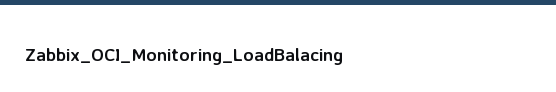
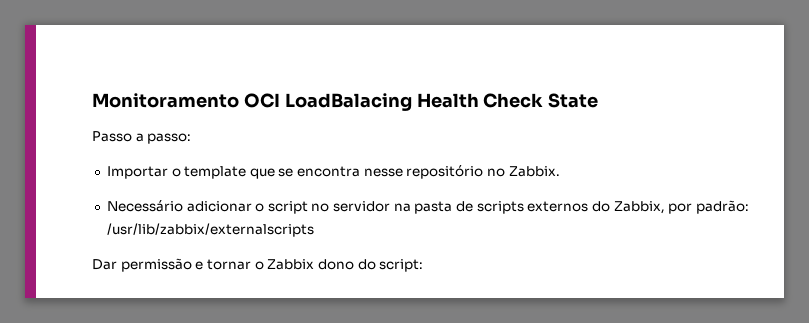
[25,48,343,65] Zabbix_OCI_Monitoring_LoadBalacing -> [92,93,599,111] [92,131,192,144] [106,165,560,179] [106,200,749,214] [106,223,314,237] [92,258,424,272] Monitoramento OCI LoadBalacing Health Check State // Passo a passo: // Importar o template que se encontra nesse repositório no Zabbix. // Necessário adicionar o script no servidor na pasta de scripts externos do Zabbix, por padrão: /usr/lib/zabbix/externalscripts // Dar permissão e tornar o Zabbix dono do script:

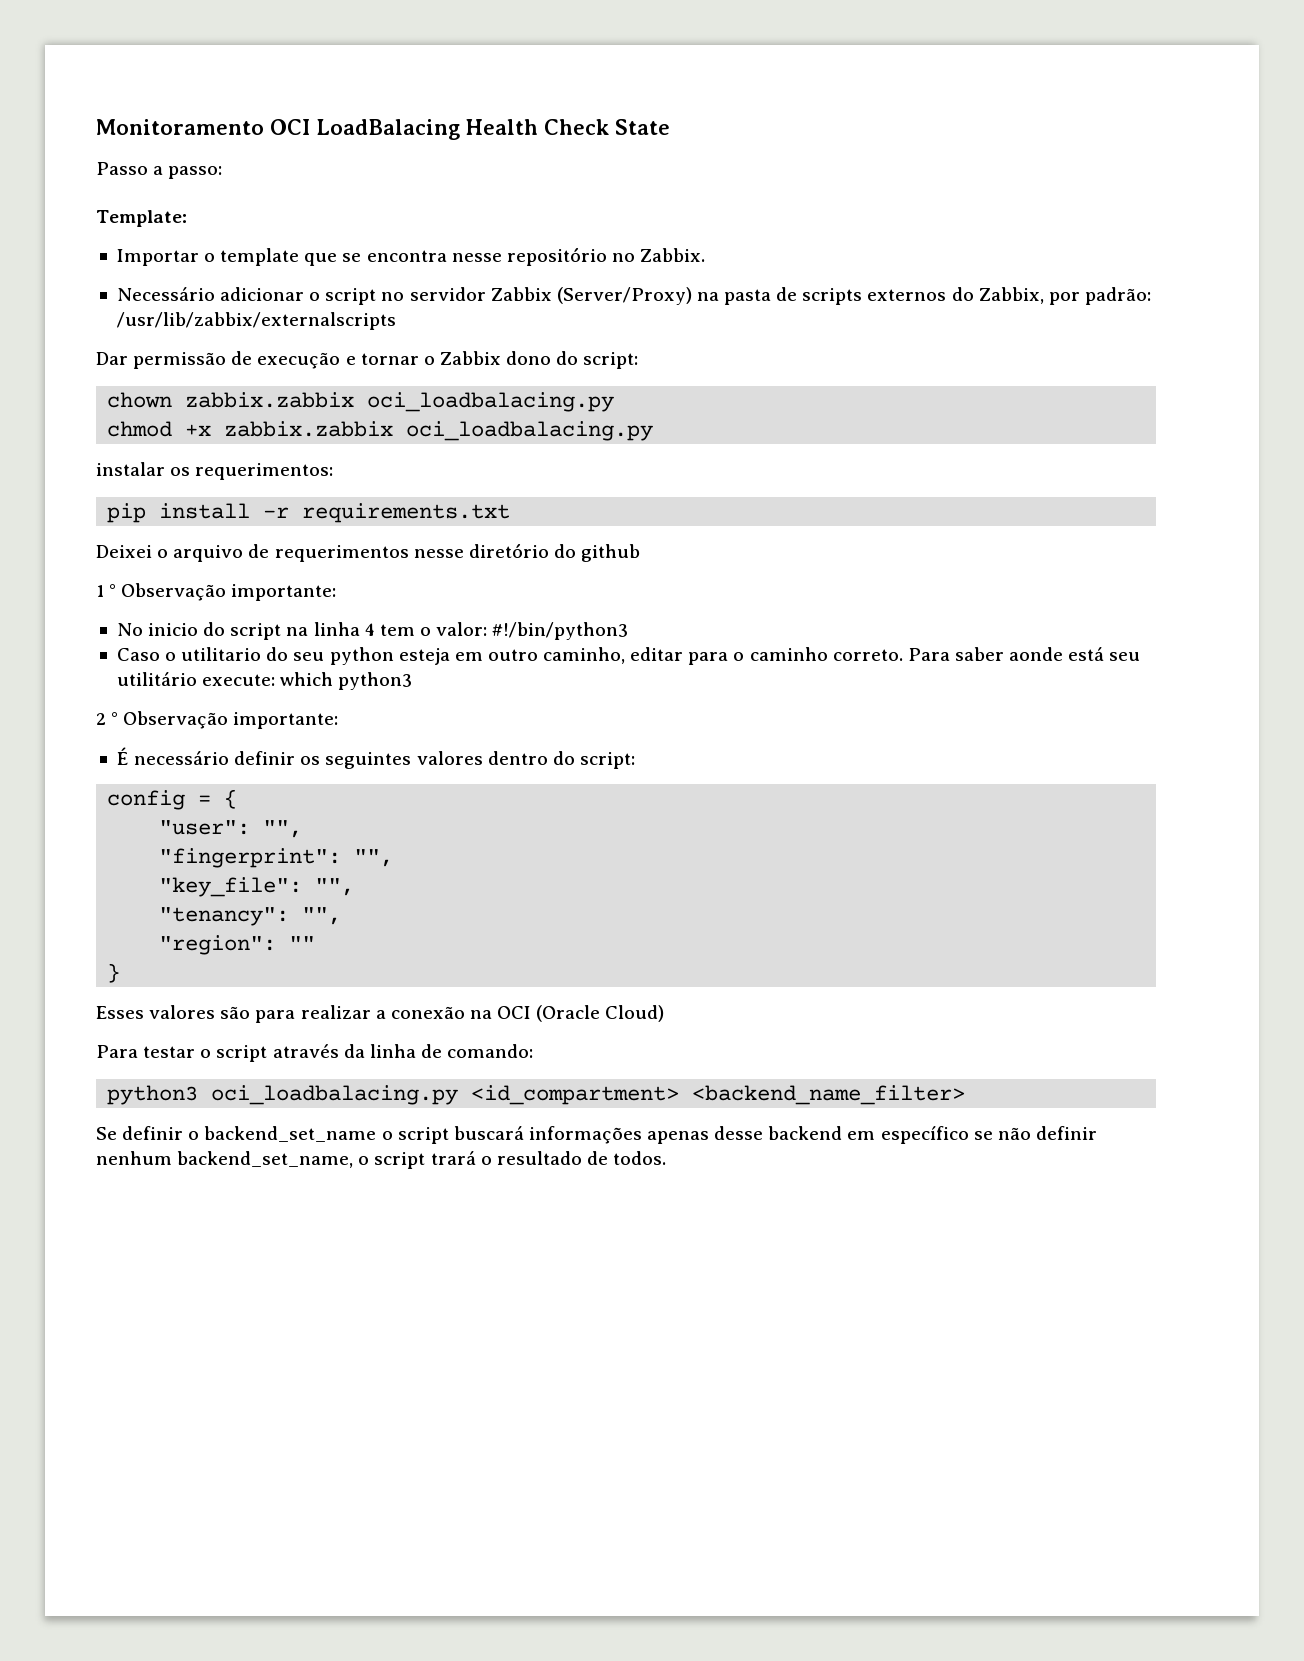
(192, 138) none -> [96,210,187,227] // Template:
(391, 206) none -> [490,287,692,305] Zabbix (Server/Proxy)
(192, 265) none -> [231,351,341,369] de execução
(424, 265) none -> [107,392,615,412] [107,421,654,441] [96,462,334,480] [107,503,511,523] [96,543,641,562] [96,583,337,601] [116,622,629,640] [116,647,1141,665] [116,672,413,690] [96,711,339,729] [116,747,635,769] [107,789,238,810] [159,820,303,838] [159,848,394,868] [159,877,355,897] [159,907,342,926] [159,935,316,955] [107,963,121,983] [96,1005,665,1023] [96,1044,534,1062] [107,1085,966,1105] [96,1126,1097,1144] [96,1151,667,1169] // chown zabbix.zabbix oci_loadbalacing.py // chmod +x zabbix.zabbix oci_loadbalacing.py // instalar os requerimentos: // pip install -r requirements.txt // Deixei o arquivo de requerimentos nesse diretório do github // 1 ° Observação importante: // No inicio do script na linha 4 tem o valor: #!/bin/python3 // Caso o utilitario do seu python esteja em outro caminho, editar para o caminho correto. Para saber aonde está seu utilitário execute: which python3 // 2 ° Observação importante: // É necessário definir os seguintes valores dentro do script: // config = { // "user": "", // "fingerprint": "", // "key_file": "", // "tenancy": "", // "region": "" // } // Esses valores são para realizar a conexão na OCI (Oracle Cloud) // Para testar o script através da linha de comando: // python3 oci_loadbalacing.py <id_compartment> <backend_name_filter> // Se definir o backend_set_name o script buscará informações apenas desse backend em específico se não definir nenhum backend_set_name, o script trará o resultado de todos.

